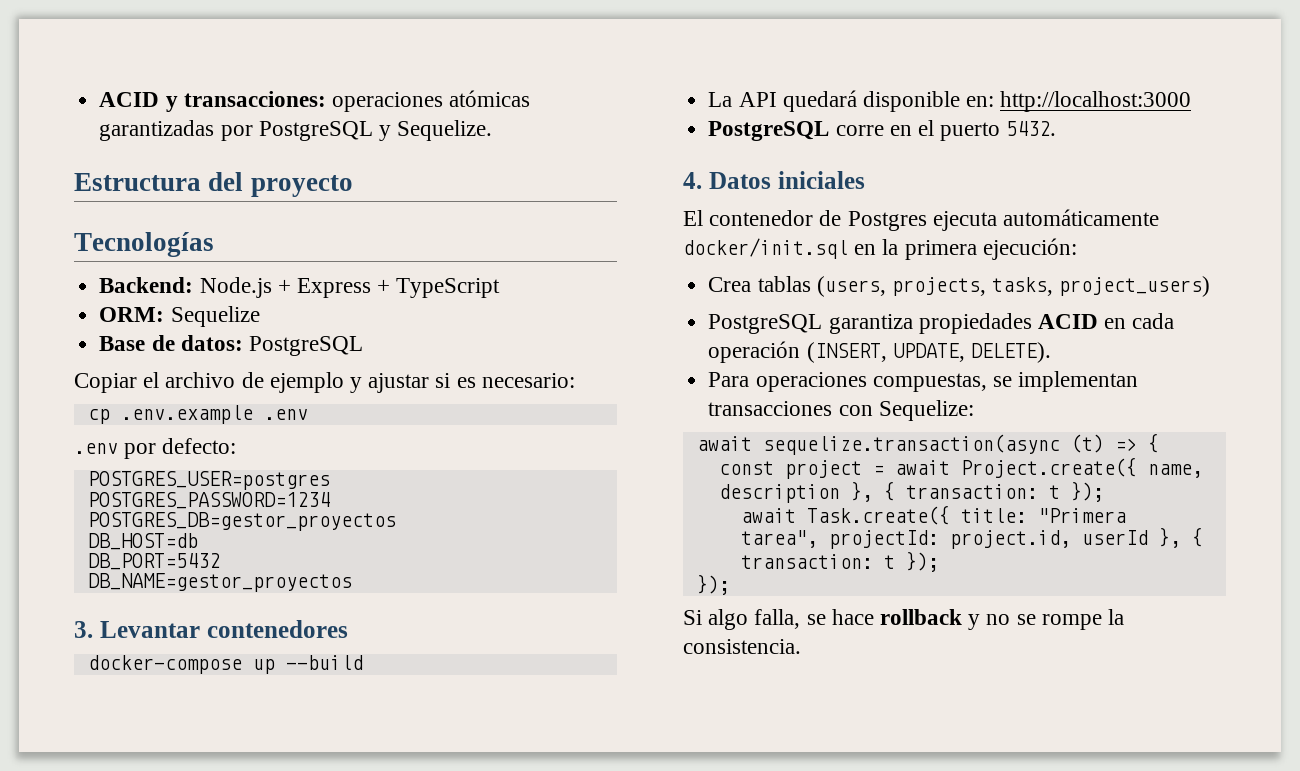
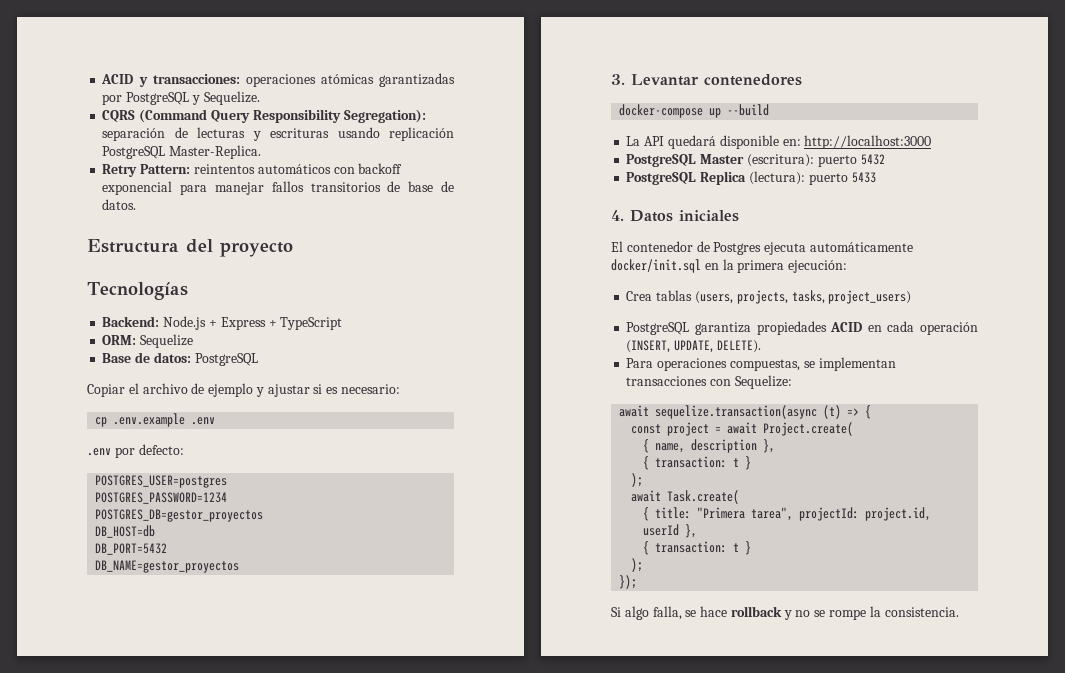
(493, 130) none -> [102,109,426,123] [102,127,455,141] [102,145,262,159] [102,163,403,177] [102,181,455,195] [102,199,137,210] // CQRS (Command Query Responsibility Segregation): separación de lecturas y escrituras usando replicación PostgreSQL Master-Replica. // Retry Pattern: reintentos automáticos con backoff exponencial para manejar fallos transitorios de base de datos.
[835,120,1057,141] corre en el puerto 5432. -> [700,154,885,167] [626,171,876,185] Master (escritura): puerto 5432 // PostgreSQL Replica (lectura): puerto 5433
[960,457,1137,478] Project.create({ -> [763,422,854,436] [643,439,650,453] Project.create( // {
[883,481,1104,502] [740,505,950,525] { transaction: t }); // await Task.create({ -> [643,456,752,470] [631,473,644,487] [631,490,740,504] [643,507,650,521] // { transaction: t } // ); // await Task.create( // {
[1191,527,1203,547] [740,551,939,572] { transaction: t }); -> [643,541,752,555] [631,558,644,572] // { transaction: t } // );

